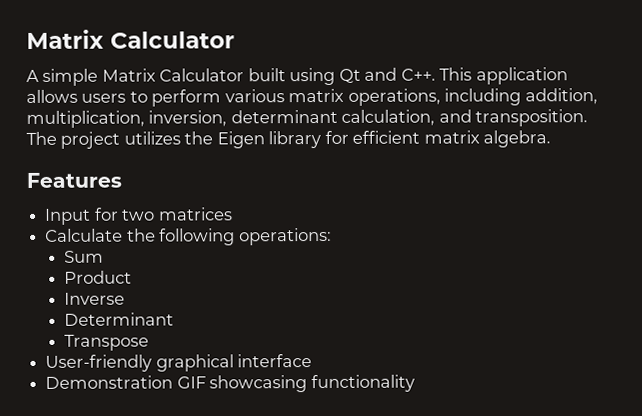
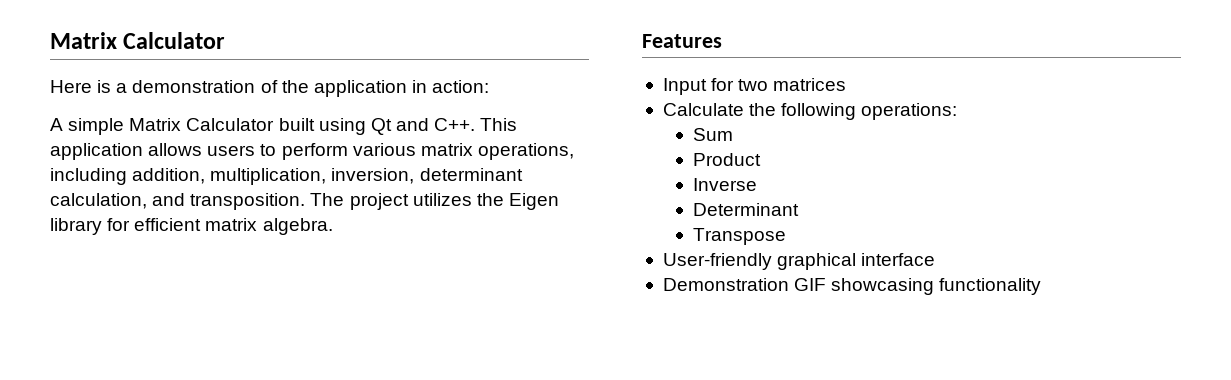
[26,29,235,49] Matrix Calculator -> [50,32,226,49] [50,80,490,97] Matrix Calculator // Here is a demonstration of the application in action:

